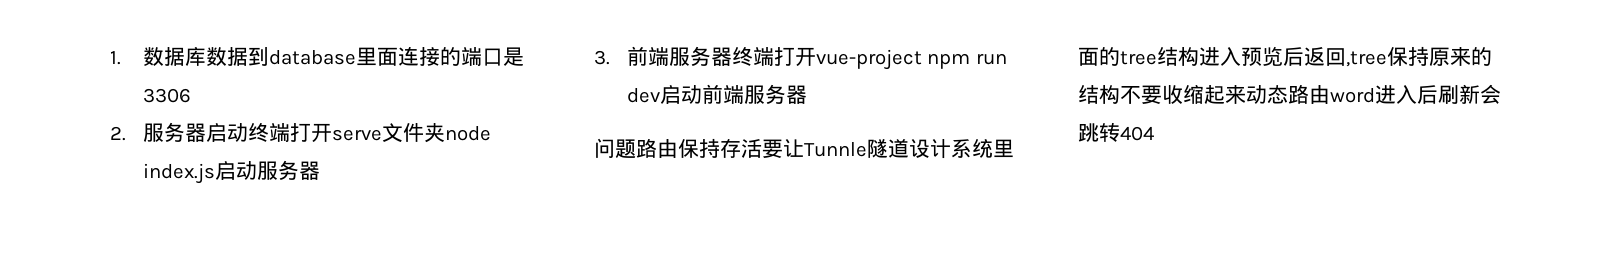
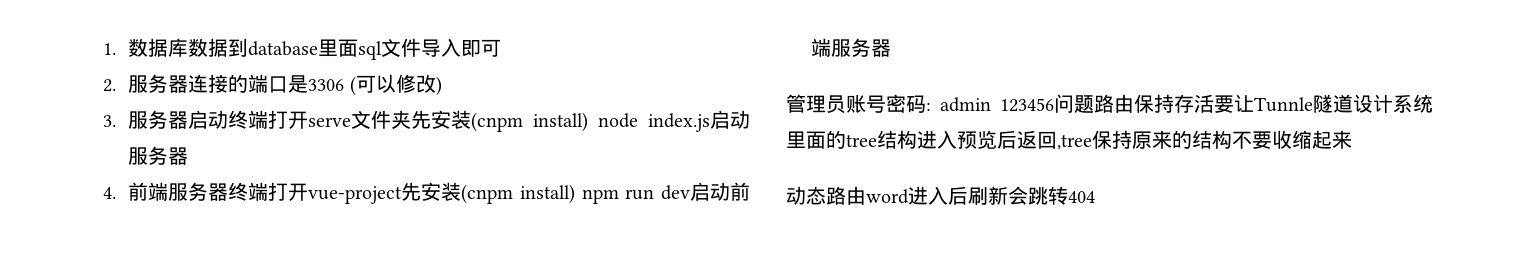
(398, 56) none -> [358,38,502,60] [103,74,189,93] sql文件导入即可 // 2.服务器
[110,126,126,141] // 2. -> [349,74,442,96] [103,115,116,127] (可以修改) // 3.
(445, 133) none -> [411,110,589,132] 先安装(cnpm install)
[594,50,610,65] 3. -> [103,187,116,199] 4.
(922, 59) none -> [401,182,576,204] 先安装(cnpm install)
(807, 94) none -> [786,94,1054,114] 管理员账号密码: admin 123456
(1246, 94) none -> (1352, 139) //

